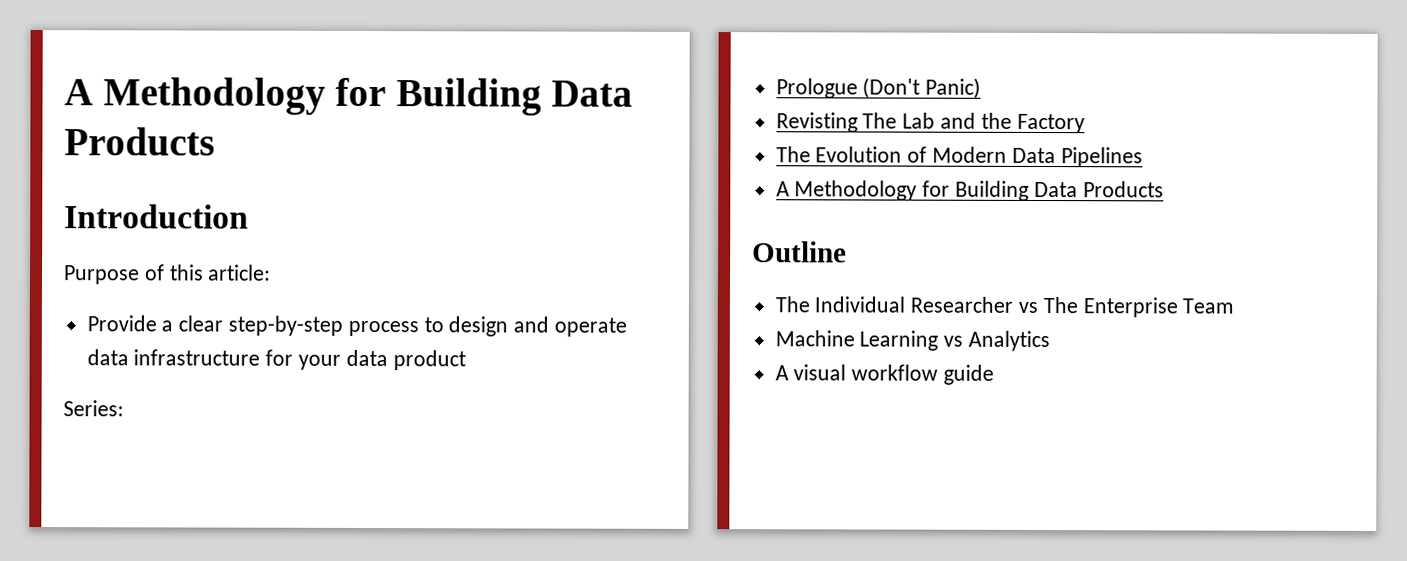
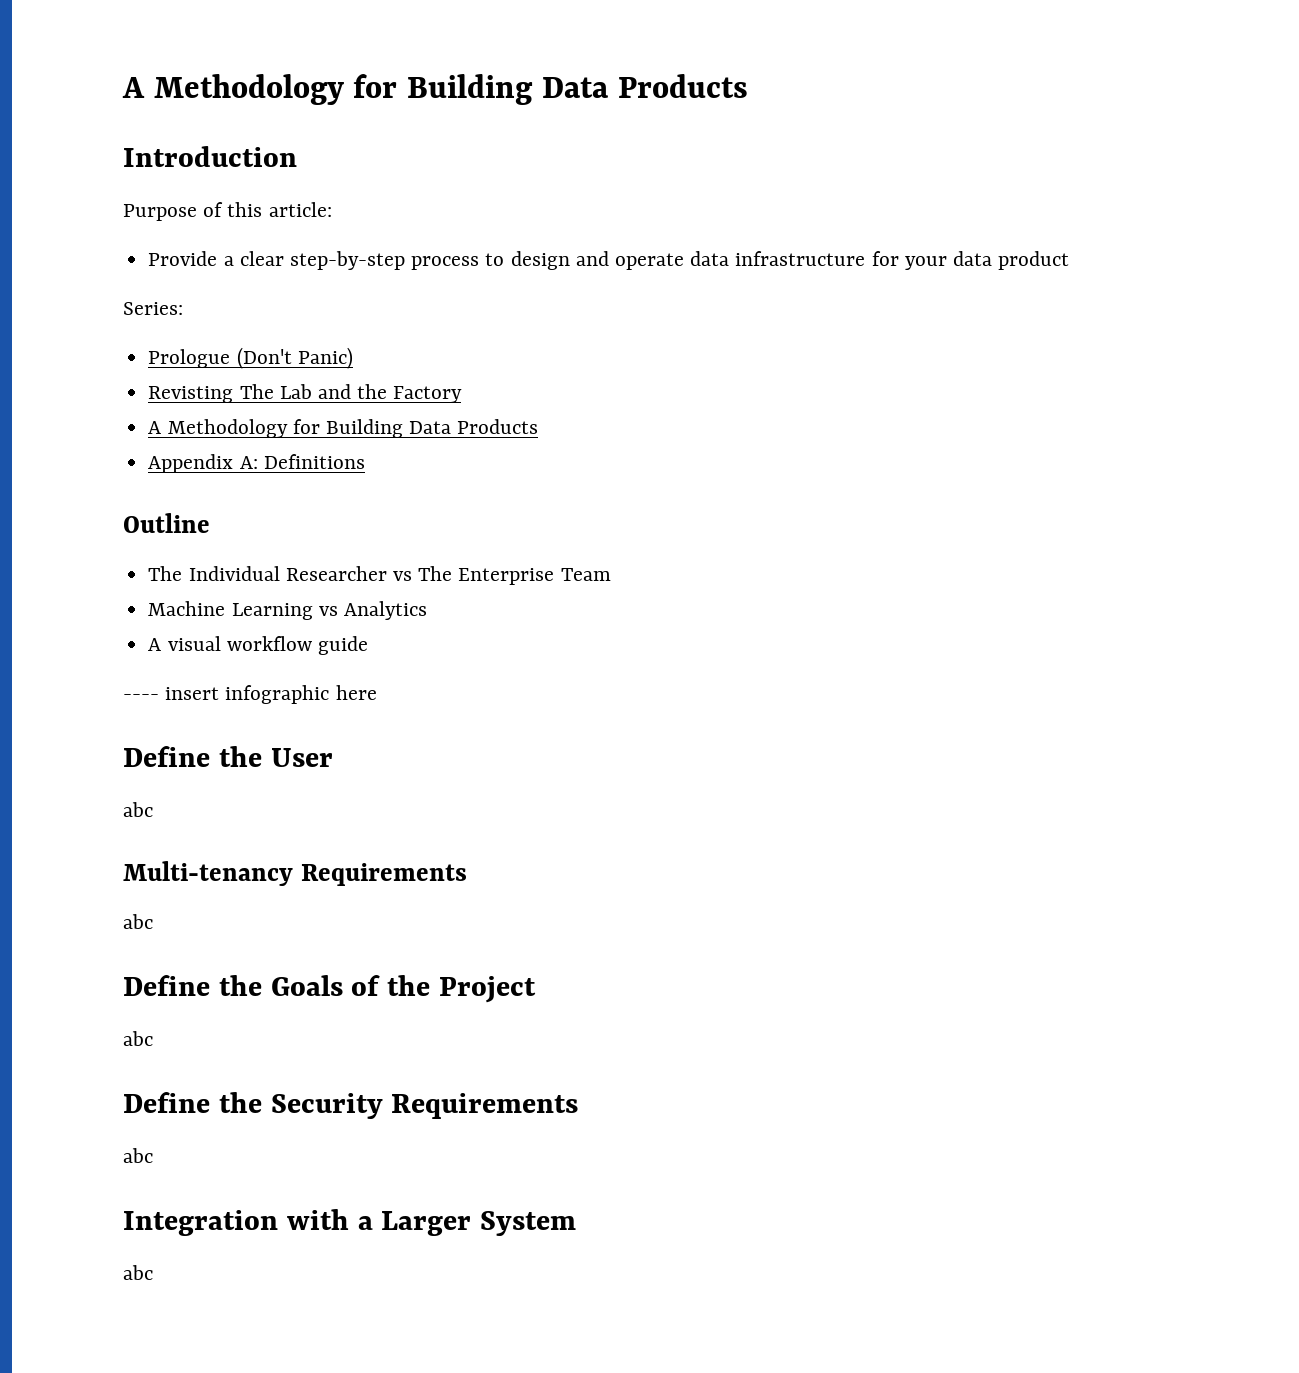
[775,146,1143,168] [775,180,1164,201] // The Evolution of Modern Data Pipelines // A Methodology for Building Data Products -> [148,419,539,438] [148,454,365,473] // A Methodology for Building Data Products // Appendix A: Definitions
(995, 374) none -> [123,685,377,704] [123,746,333,767] [123,802,153,817] [123,861,467,886] [123,914,153,929] [123,975,536,1003] [123,1031,153,1046] [123,1092,579,1119] [123,1148,153,1163] [123,1209,577,1236] [123,1265,153,1280] // ---- insert infographic here // Define the User // abc // Multi-tenancy Requirements // abc // Define the Goals of the Project // abc // Define the Security Requirements // abc // Integration with a Larger System // abc

